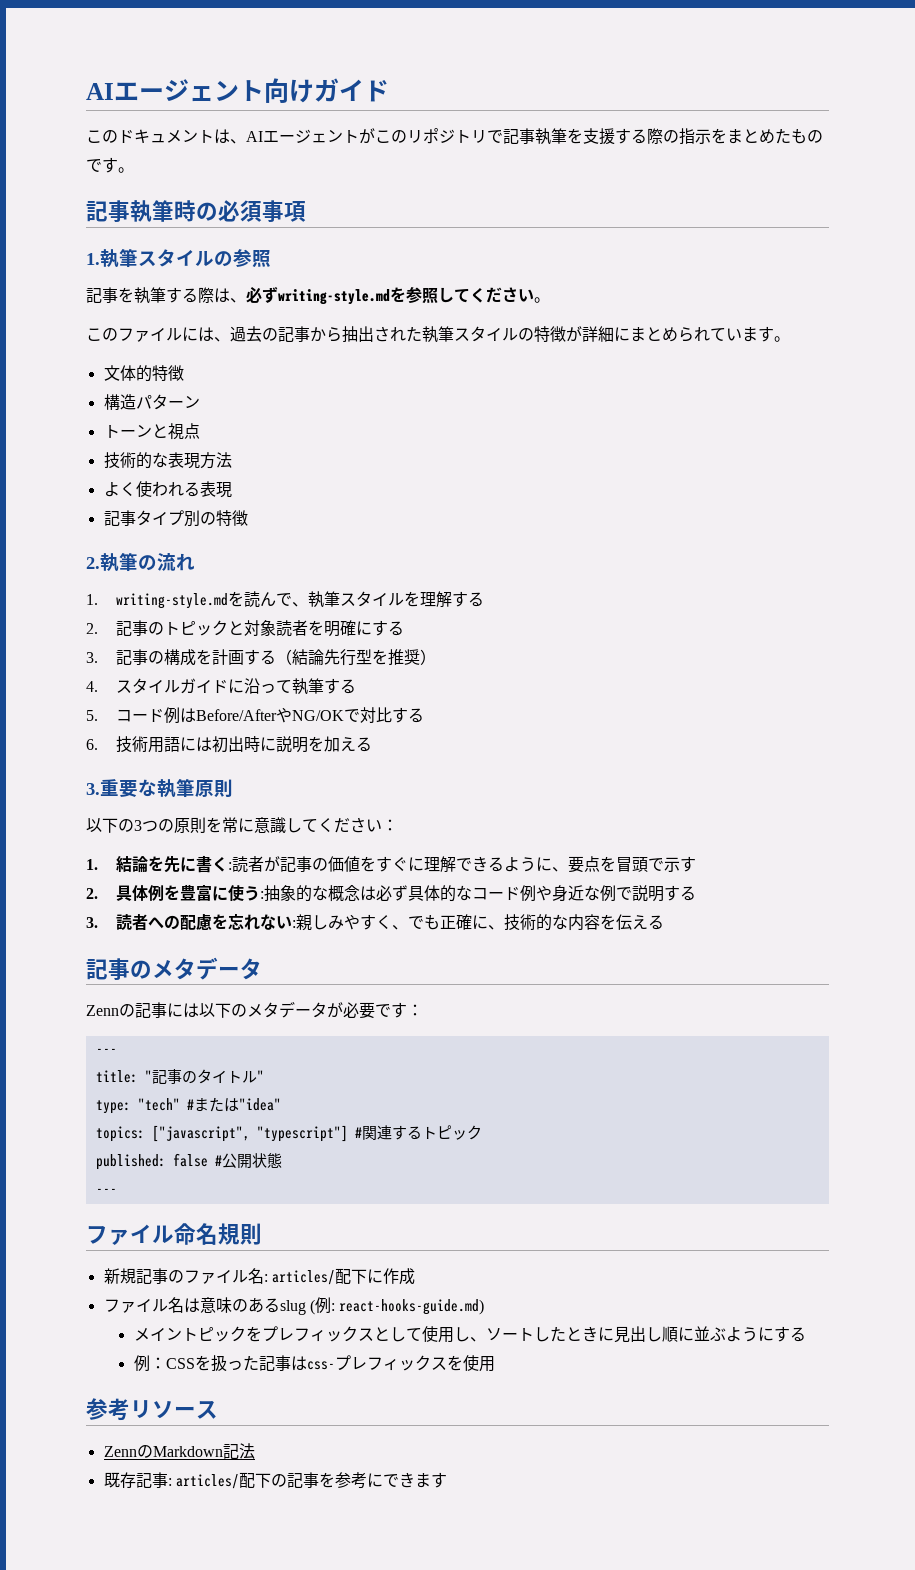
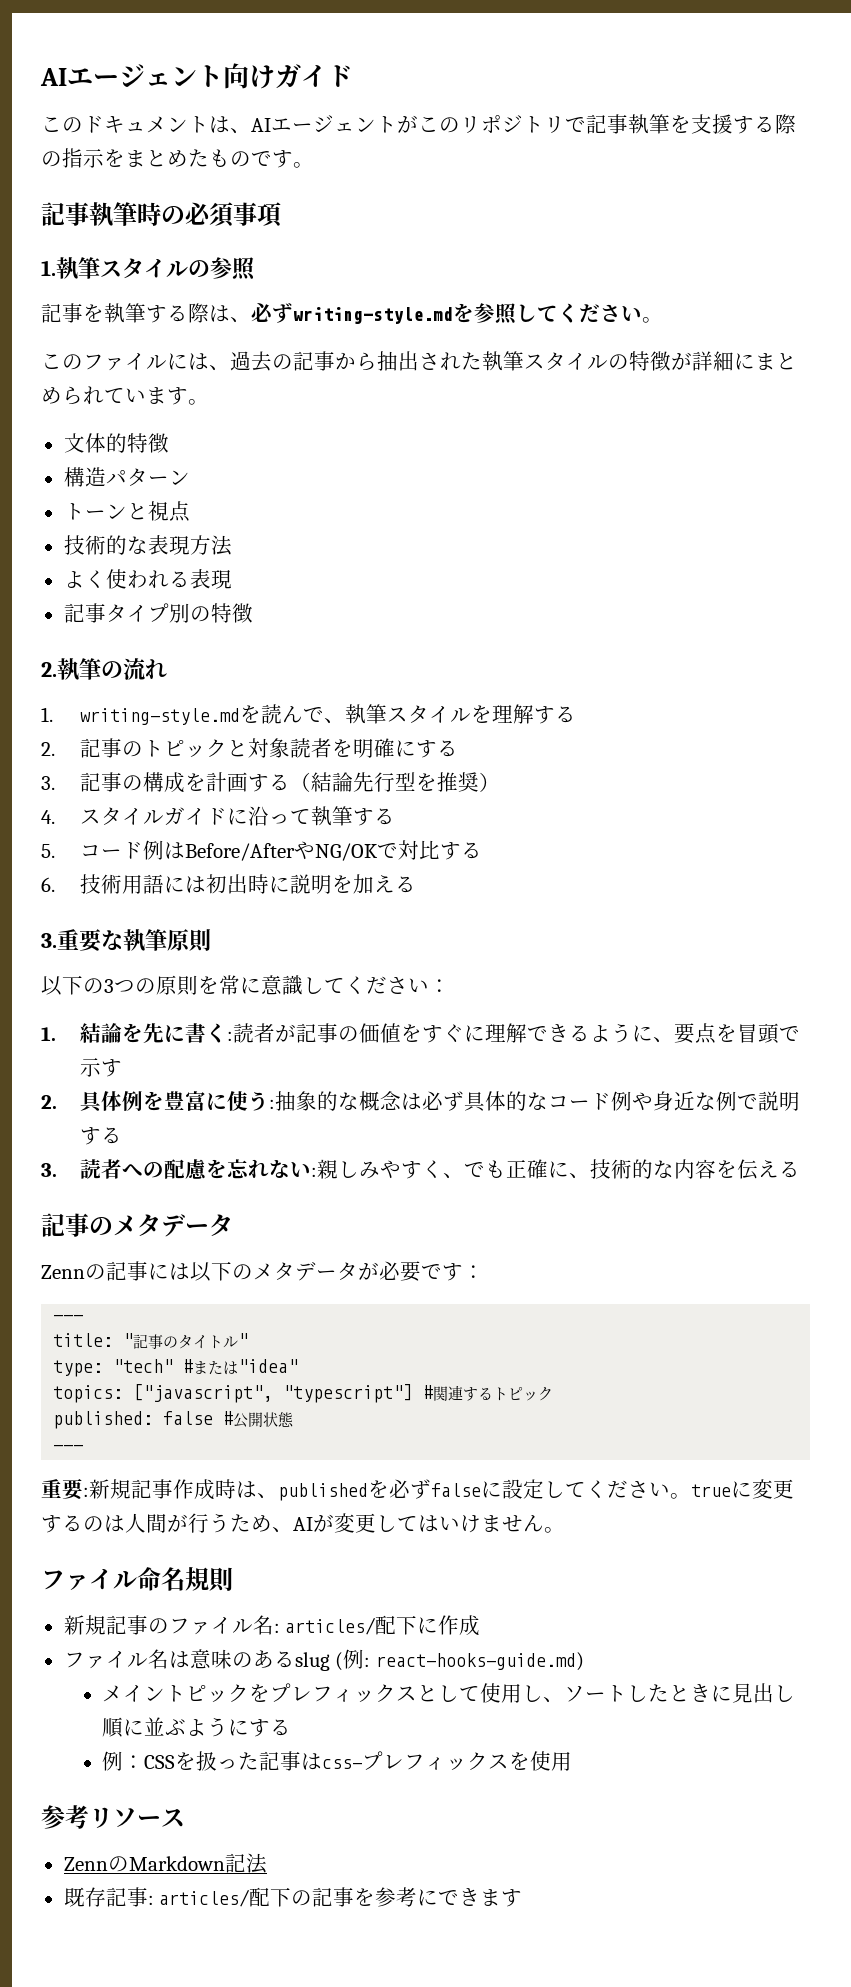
(117, 1191) none -> [41,1479,794,1501] [41,1513,565,1533] // 重要:新規記事作成時は、publishedを必ずfalseに設定してください。trueに変更するのは人間が行うため、AIが変更してはいけません。

